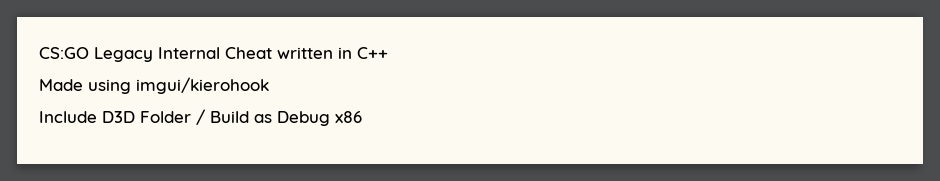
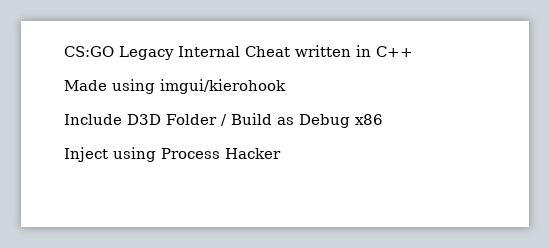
(362, 117) none -> [64,147,281,162] // Inject using Process Hacker

